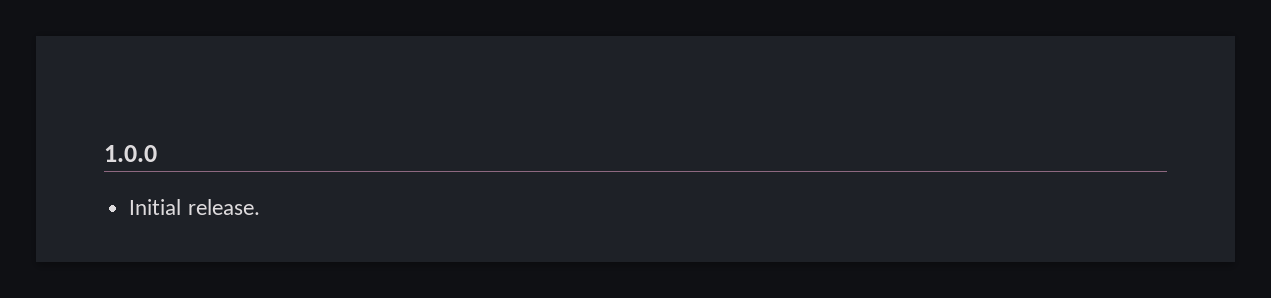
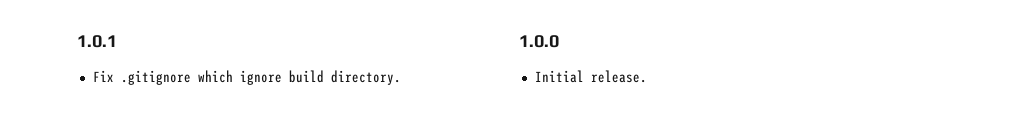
(104, 153) none -> [77,35,117,48] [92,70,401,85] 1.0.1 // Fix .gitignore which ignore build directory. //

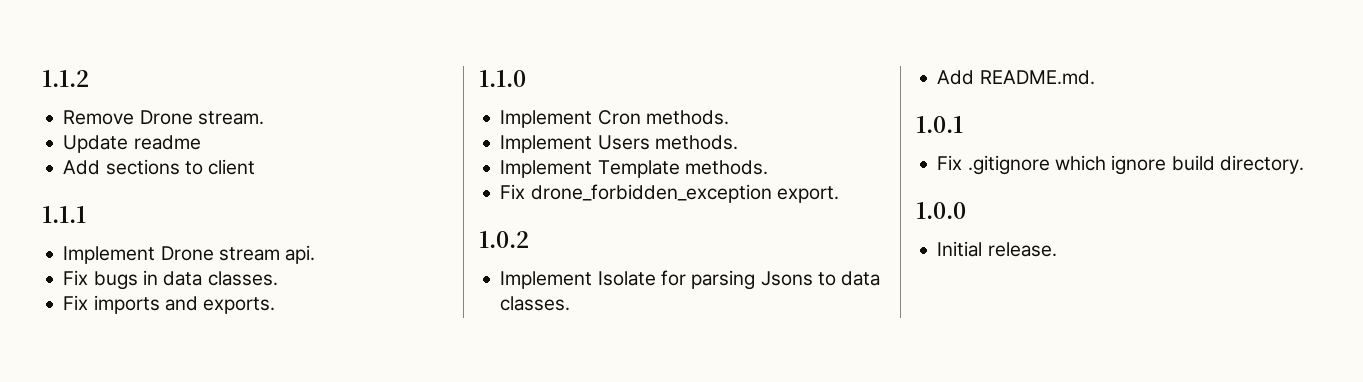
(77, 41) none -> [42,70,89,87] [63,110,264,125] [63,135,201,153] [63,159,256,175] [42,206,86,223] [63,245,316,264] [63,270,278,290] [63,295,276,314] [479,70,526,87] [500,110,729,128] [500,135,738,153] [500,160,768,178] [500,184,839,203] [479,231,529,248] [500,270,881,290] [500,296,571,311] [937,70,1095,85] 1.1.2 // Remove Drone stream. // Update readme // Add sections to client // 1.1.1 // Implement Drone stream api. // Fix bugs in data classes. // Fix imports and exports. // 1.1.0 // Implement Cron methods. // Implement Users methods. // Implement Template methods. // Fix drone_forbidden_exception export. // 1.0.2 // Implement Isolate for parsing Jsons to data classes. // Add README.md. //

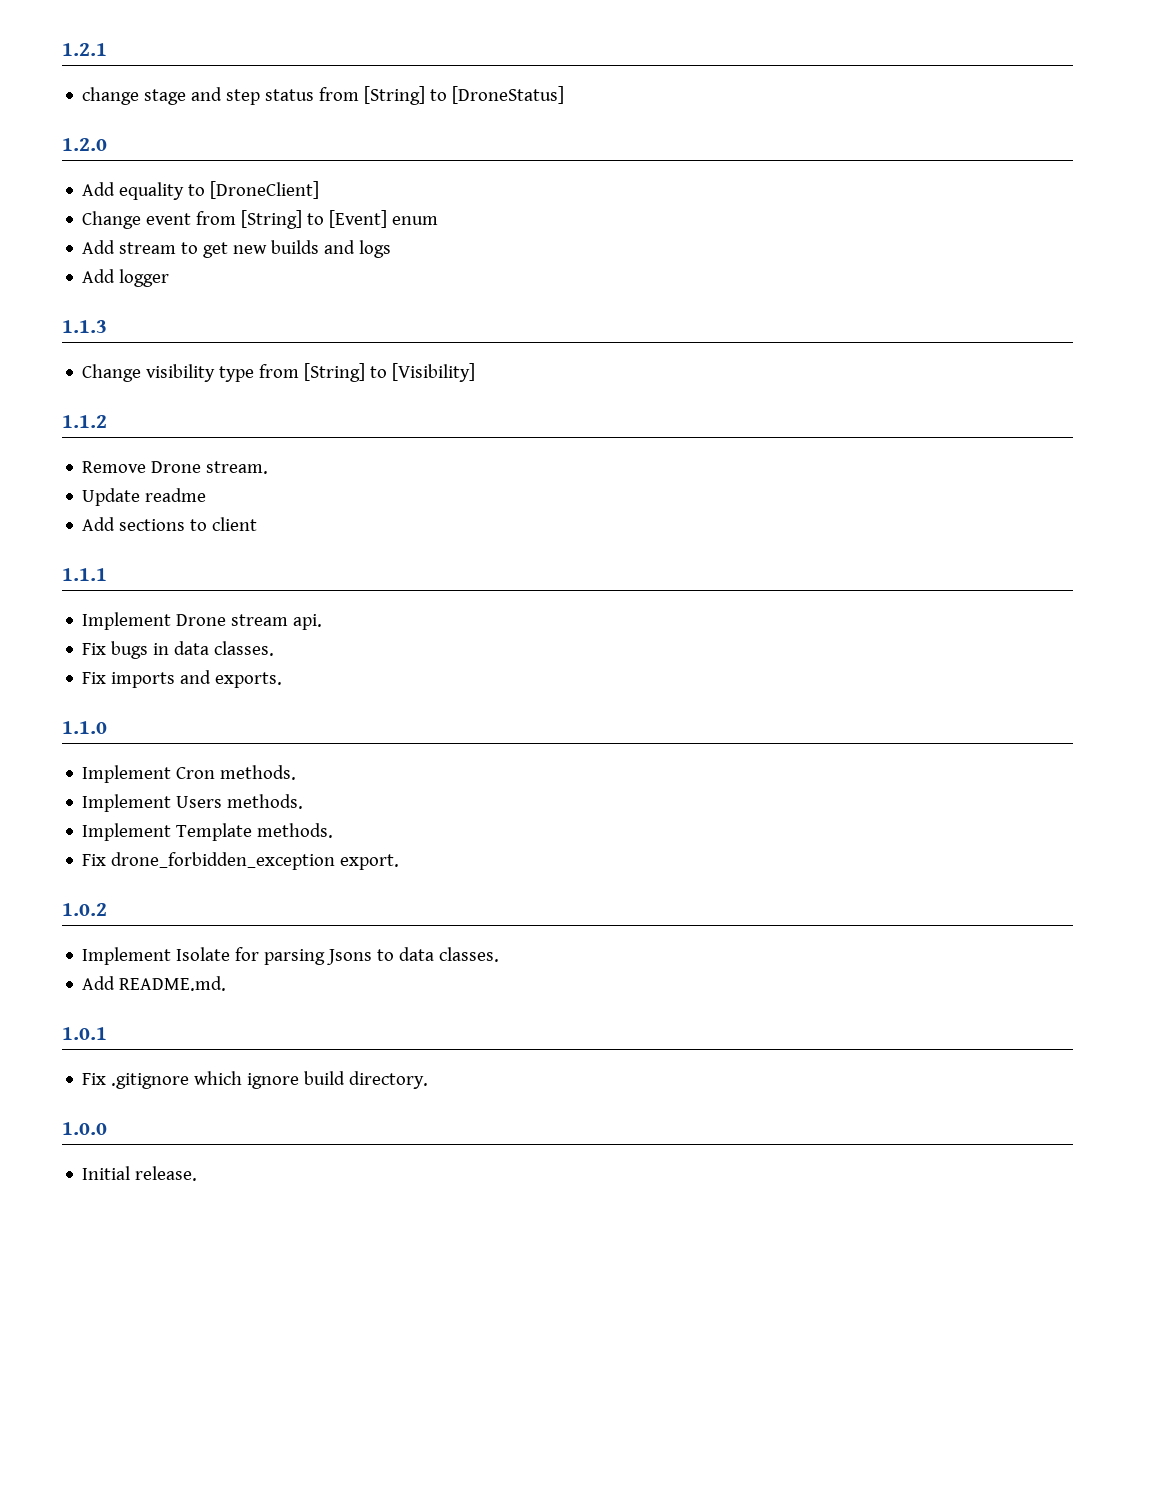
(42, 78) none -> [62,43,107,56] [82,86,565,105] [62,138,107,151] [82,181,320,200] [82,210,439,229] [82,240,392,258] [82,269,170,287] [62,320,107,333] [82,363,476,382] 1.2.1 // change stage and step status from [String] to [DroneStatus] // 1.2.0 // Add equality to [DroneClient] // Change event from [String] to [Event] enum // Add stream to get new builds and logs // Add logger // 1.1.3 // Change visibility type from [String] to [Visibility] //

